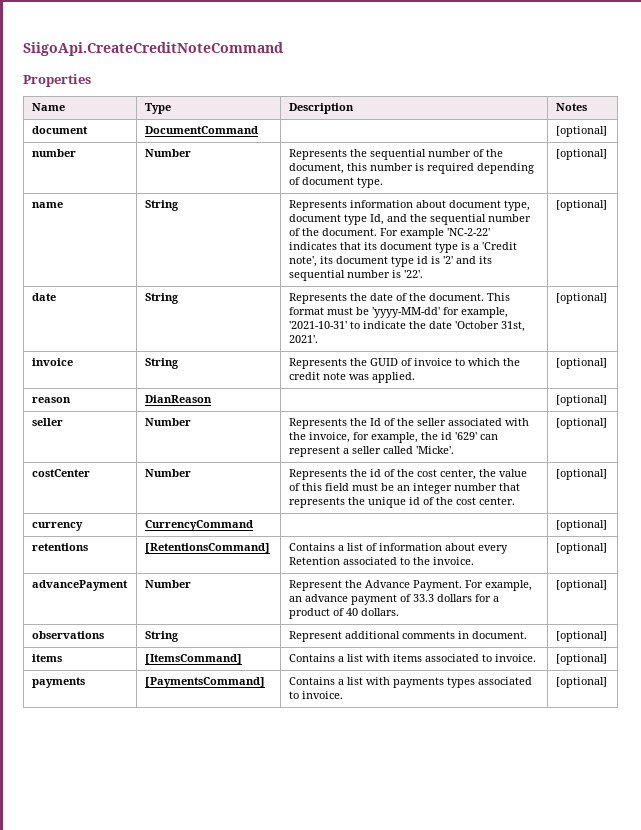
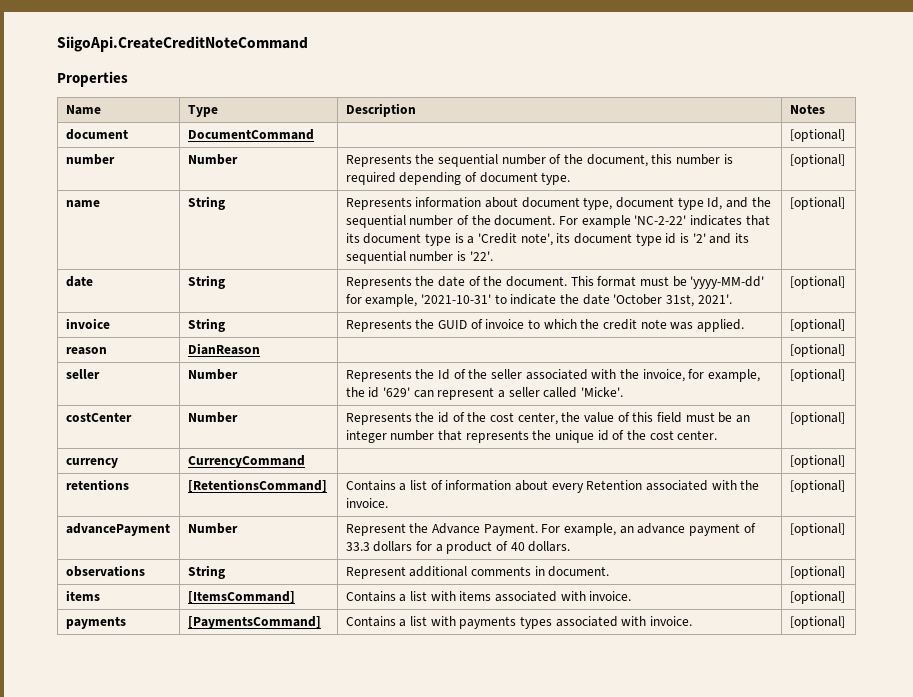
[399,557,410,565] to -> [711,480,737,490] with
[481,654,492,662] to -> [560,591,586,601] with
[288,691,299,699] to -> [621,616,647,626] with

